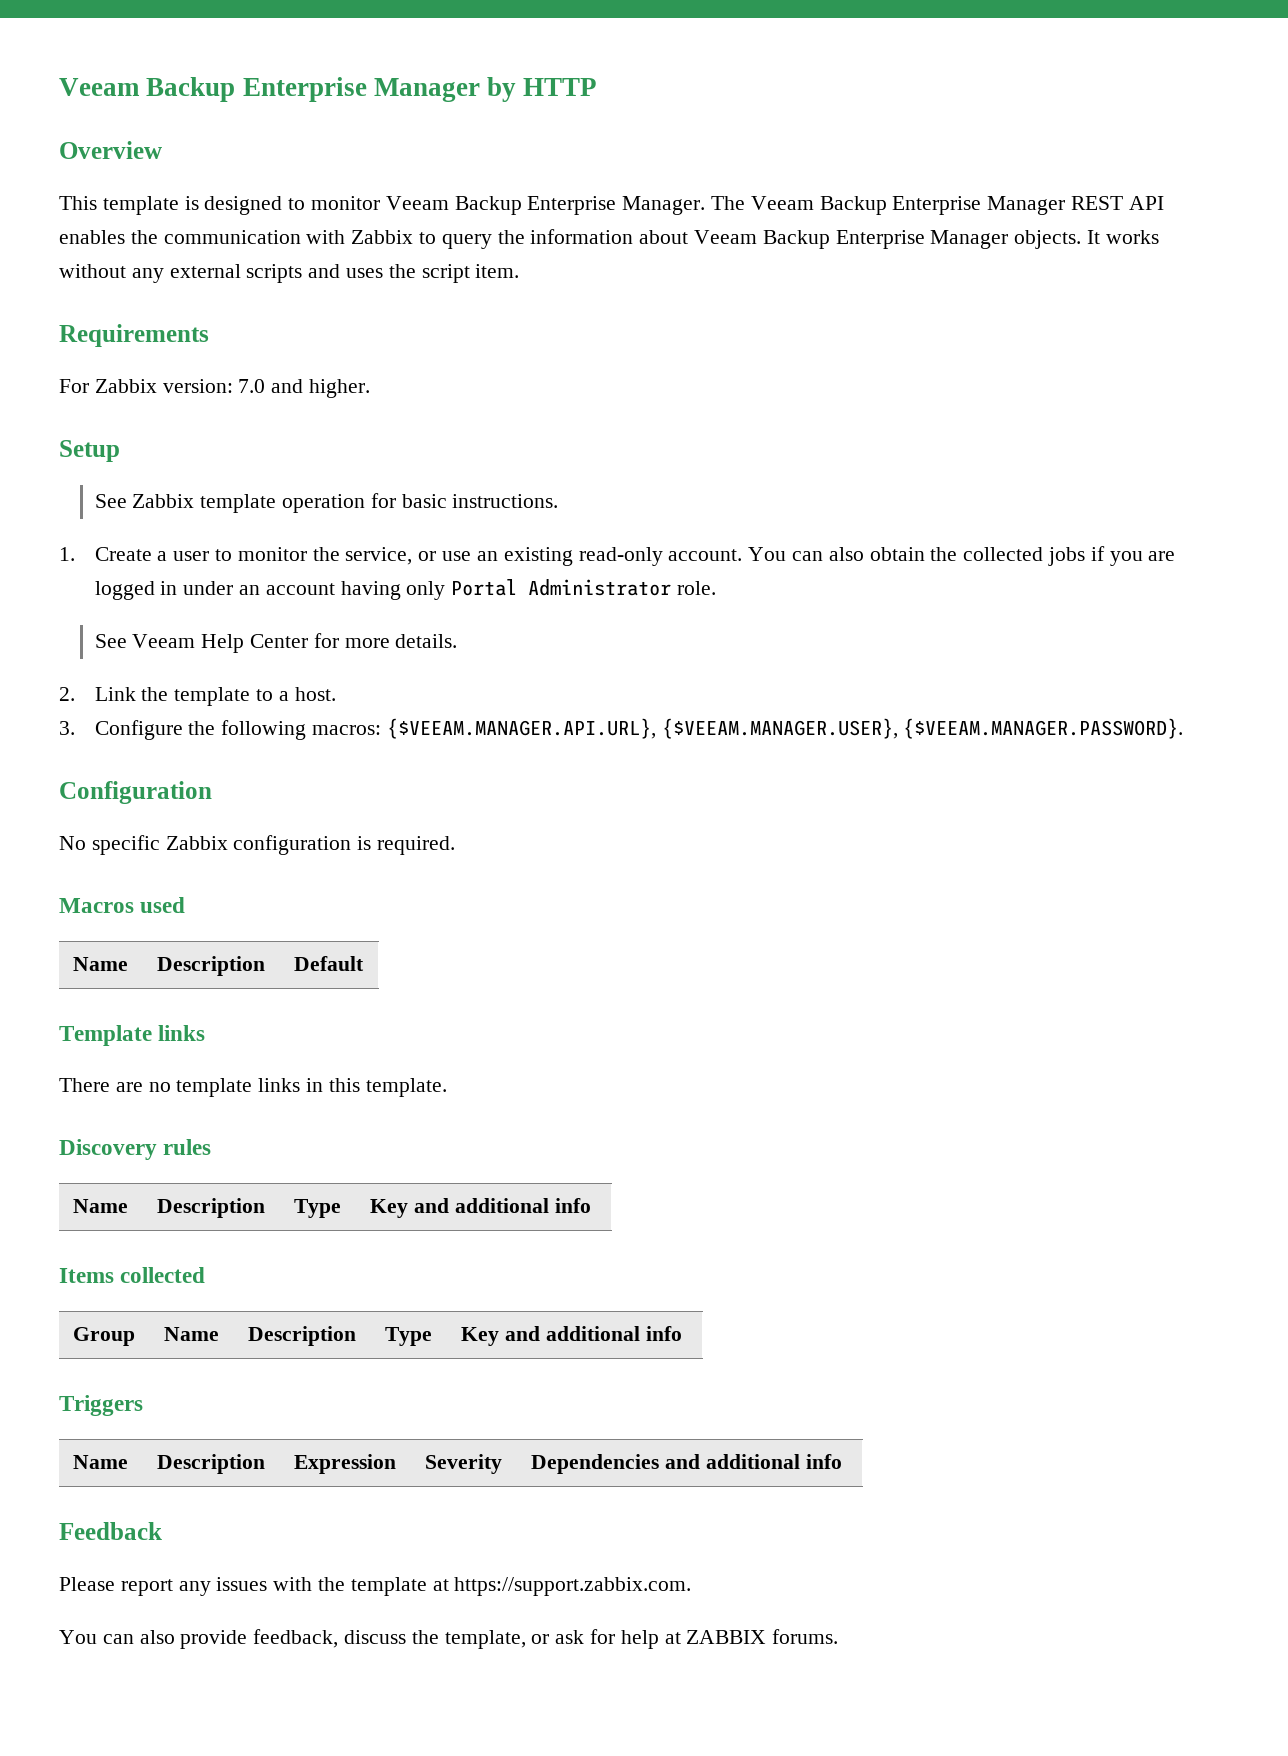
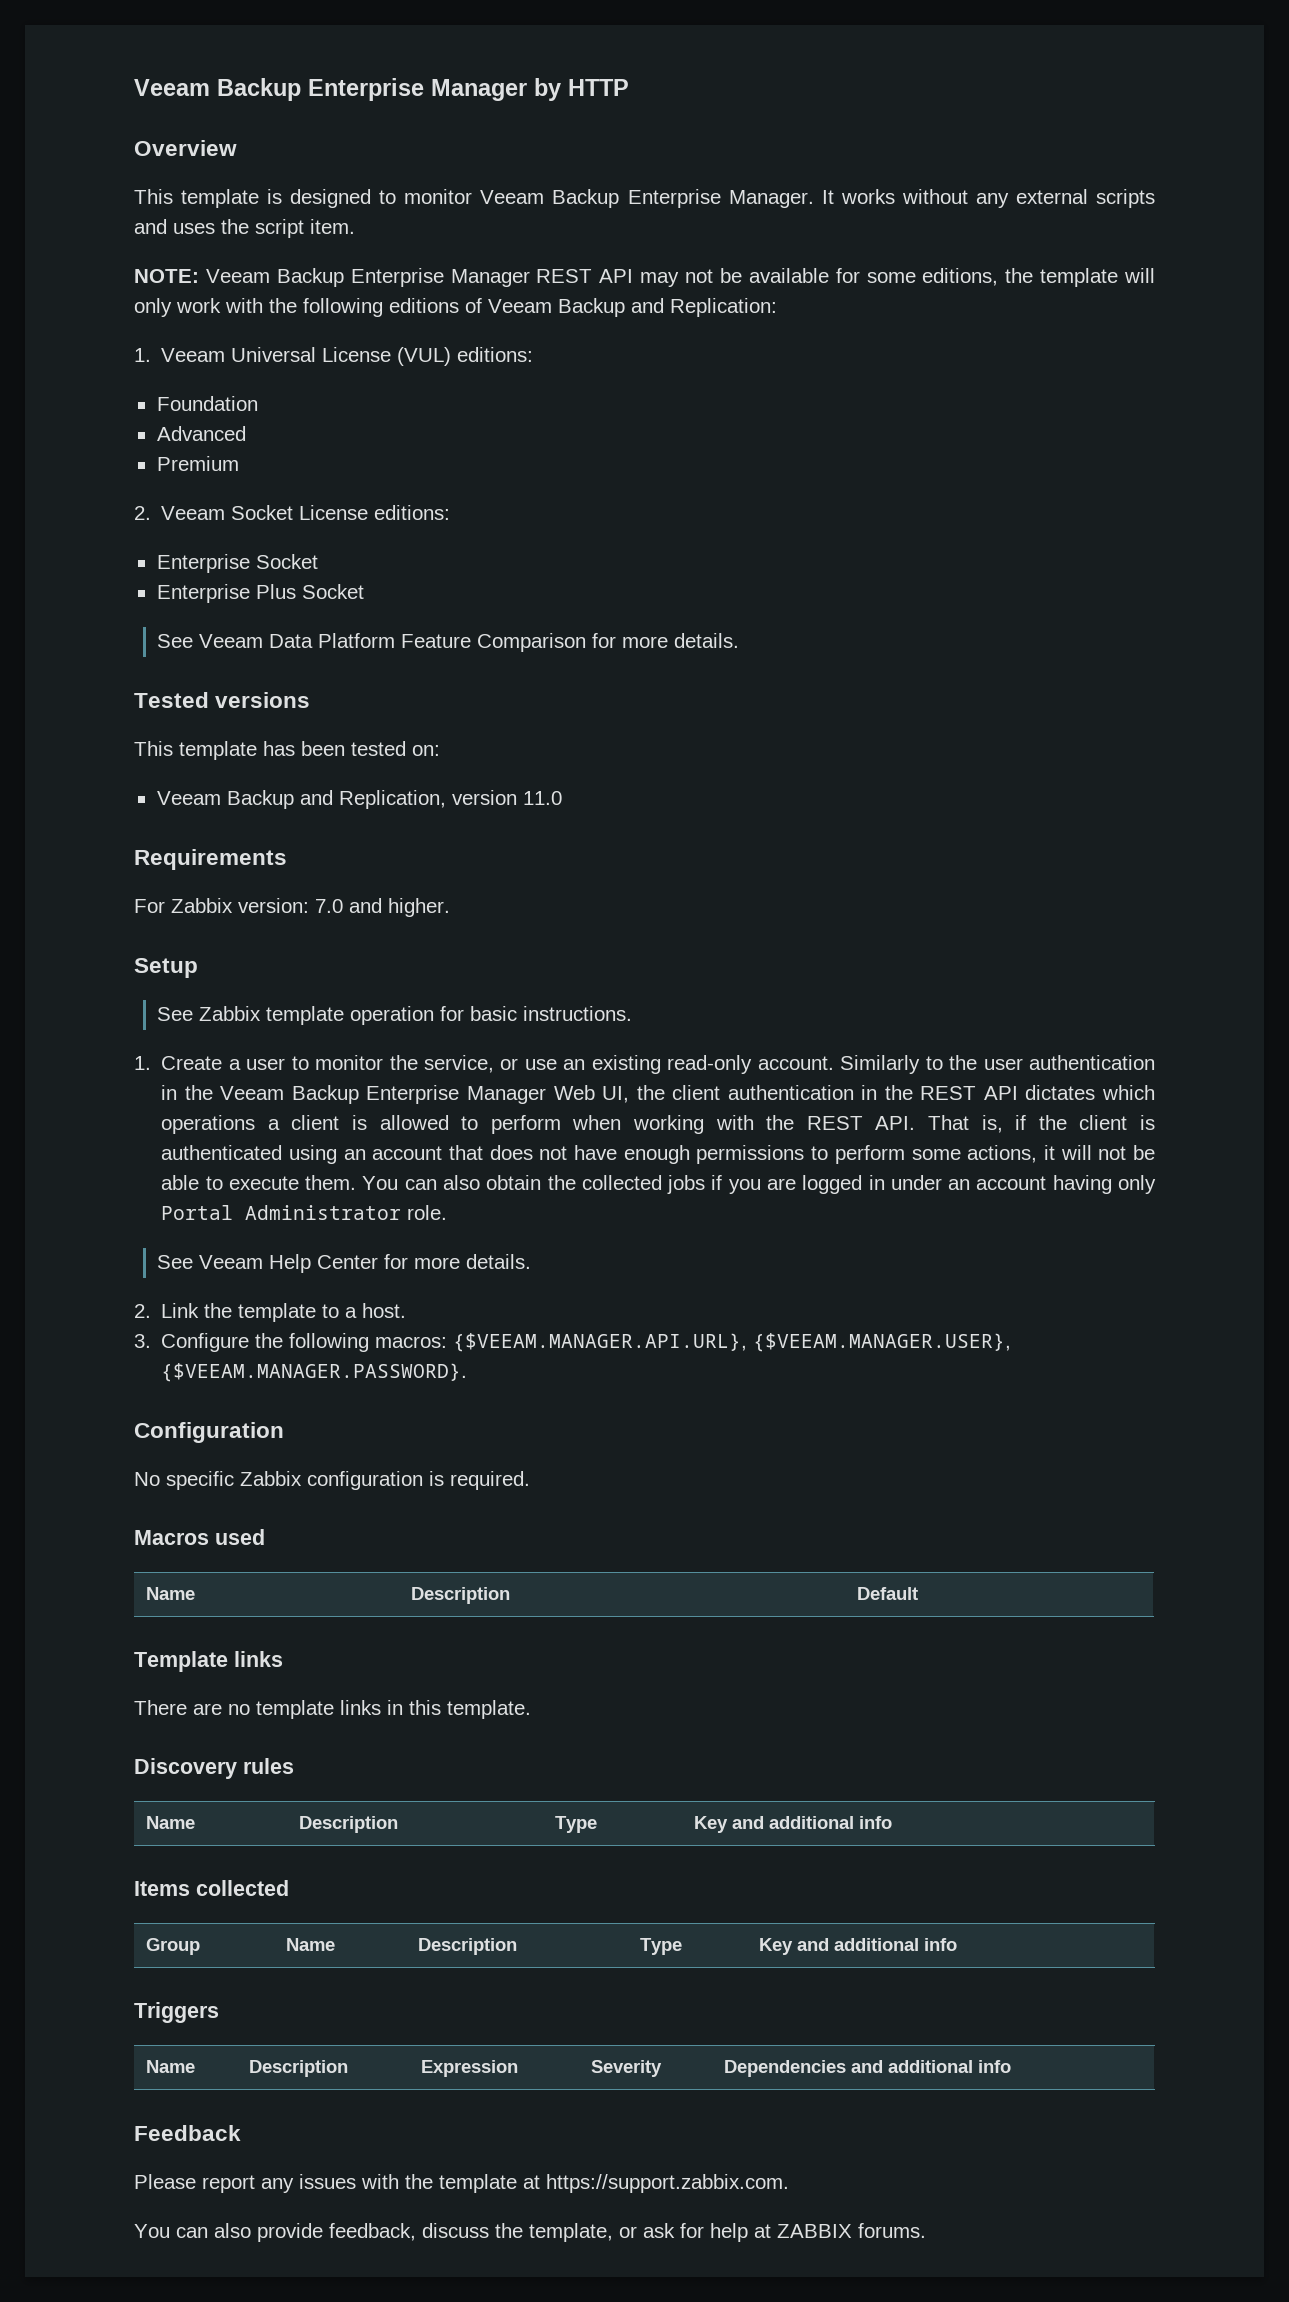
[711,196,1164,215] [59,229,1082,249] The Veeam Backup Enterprise Manager REST API enables the communication with Zabbix to query the information about Veeam Backup Enterprise Manager objects. -> (814, 199) none
(520, 271) none -> [134,268,1155,287] [134,298,777,317] [134,347,534,366] [156,396,258,411] [156,426,246,441] [156,456,239,471] [134,505,451,520] [156,554,318,573] [156,584,364,603] [157,633,740,652] [134,692,311,708] [134,741,440,760] [156,790,562,809] // NOTE: Veeam Backup Enterprise Manager REST API may not be available for some editions, the template will only work with the following editions of Veeam Backup and Replication: // 1. Veeam Universal License (VUL) editions: // Foundation // Advanced // Premium // 2. Veeam Socket License editions: // Enterprise Socket // Enterprise Plus Socket // See Veeam Data Platform Feature Comparison for more details. // Tested versions // This template has been tested on: // Veeam Backup and Replication, version 11.0
(743, 555) none -> [840,1055,1156,1074] [161,1085,1155,1104] [161,1115,1155,1134] [161,1145,1156,1164] [161,1175,357,1190] Similarly to the user authentication in the Veeam Backup Enterprise Manager Web UI, the client authentication in the REST API dictates which operations a client is allowed to perform when working with the REST API. That is, if the client is authenticated using an account that does not have enough permissions to perform some actions, it will not be able to execute them.

